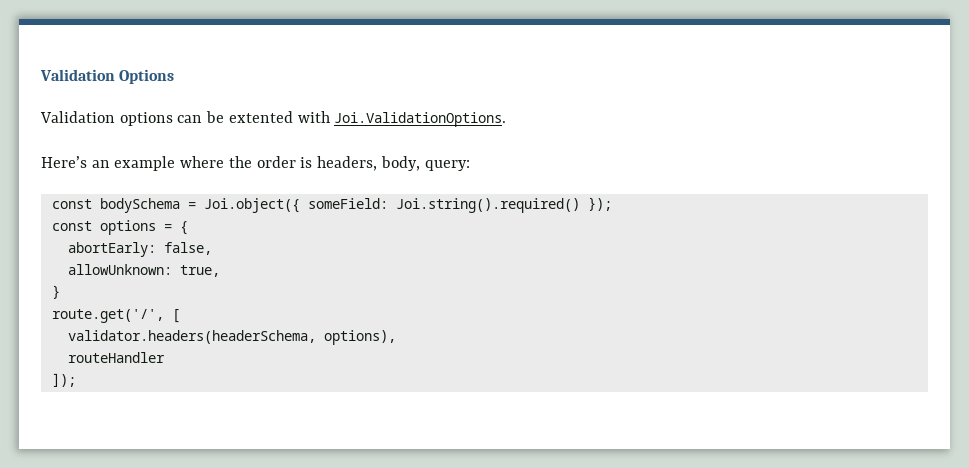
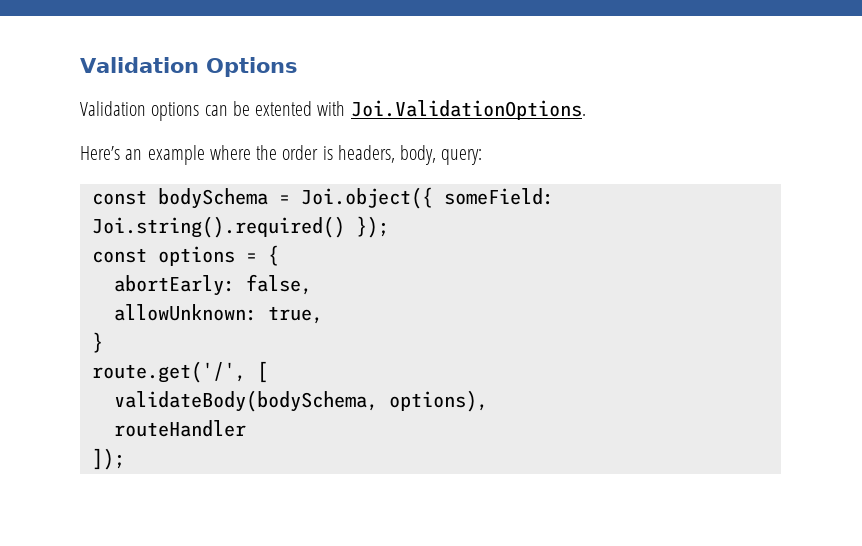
[67,330,316,344] validator.headers(headerSchema, -> [113,390,378,412] validateBody(bodySchema,

